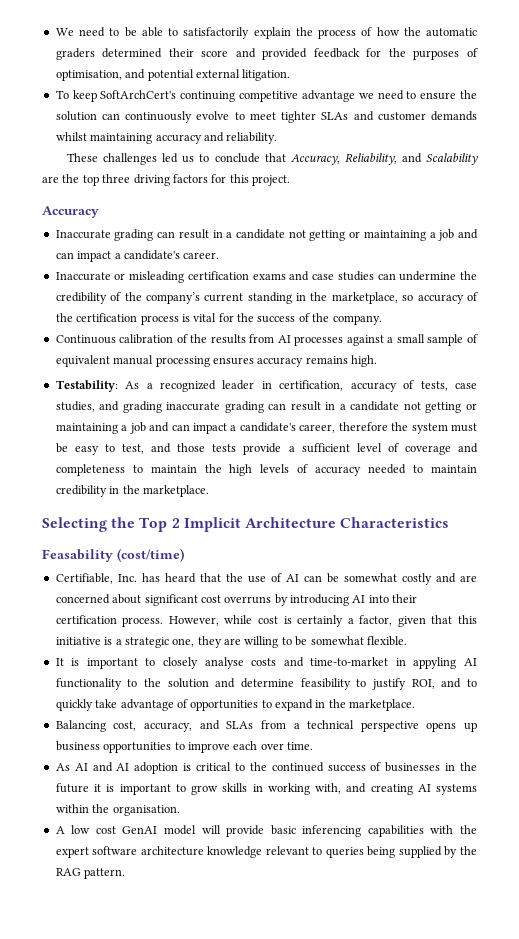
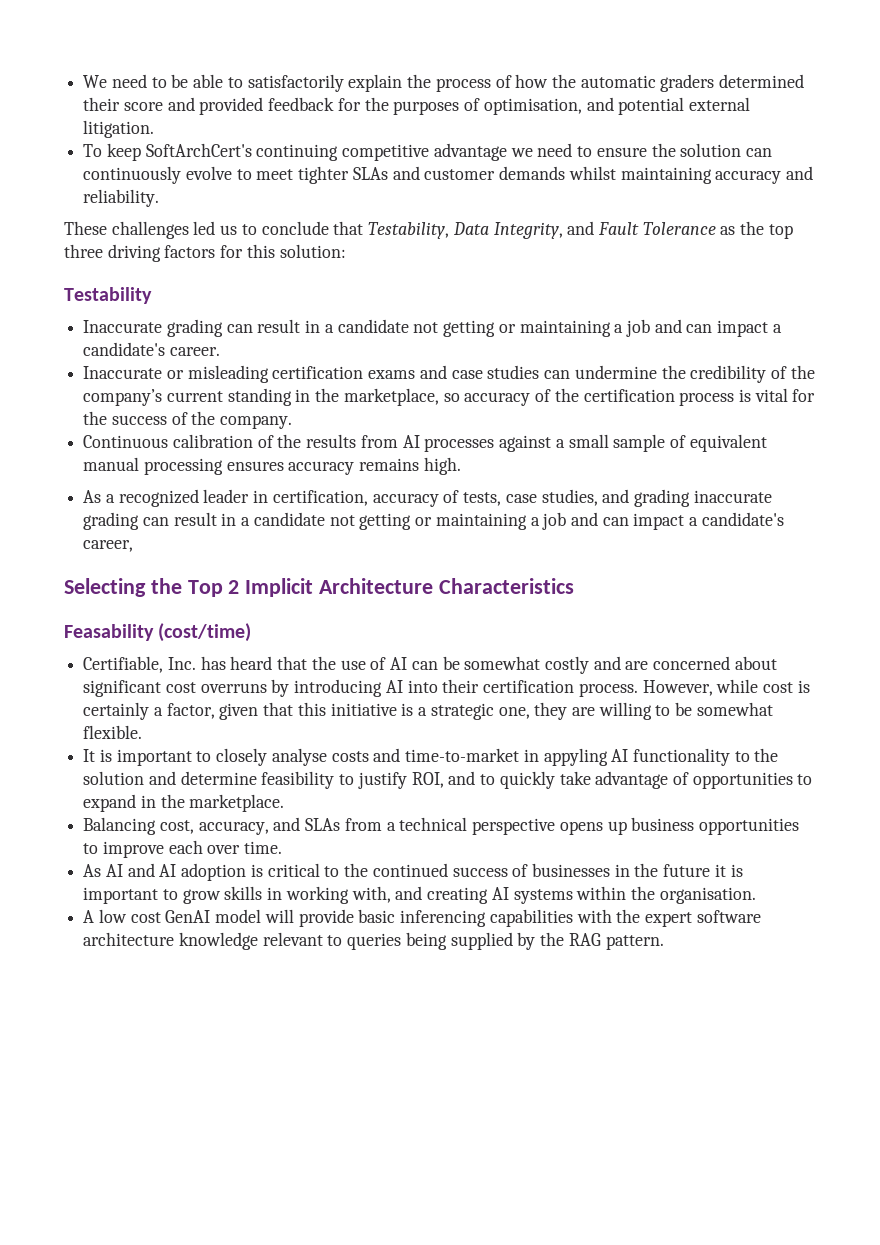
[290,153,478,165] [42,176,59,183] Accuracy, Reliability, and Scalability are -> [368,221,736,239] Testability, Data Integrity, and Fault Tolerance as
[252,175,290,186] [42,206,99,218] project. // Accuracy -> [279,244,346,258] [64,287,152,304] solution: // Testability
[55,380,118,392] Testability: -> (461, 466) none
[338,422,477,434] [55,443,479,455] [55,464,478,476] [55,485,209,497] therefore the system must be easy to test, and those tests provide a sufficient level of coverage and completeness to maintain the high levels of accuracy needed to maintain credibility in the marketplace. -> (134, 546) none

